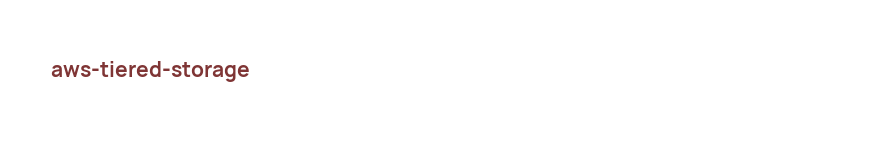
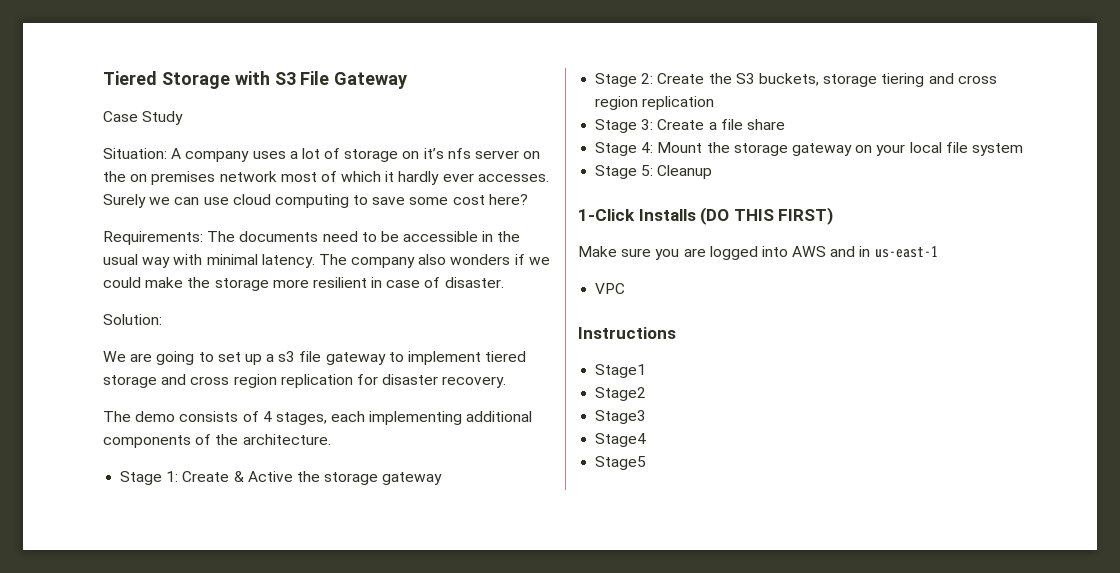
[51,61,250,82] aws-tiered-storage -> [103,71,408,89] [103,111,184,125] [103,148,541,162] [103,171,549,185] [103,194,528,208] [103,231,521,245] [103,254,550,268] [103,277,504,291] [103,314,162,325] [103,351,527,365] [103,374,507,388] [103,411,533,425] [103,434,331,448] [120,471,443,485] [595,73,997,87] [595,96,715,110] [595,119,785,133] [595,142,1023,156] [595,165,713,179] [578,207,834,225] [578,246,938,260] [595,283,626,294] [578,327,676,339] [595,364,647,378] [595,387,647,401] [595,410,647,424] [595,433,647,447] [595,456,647,470] Tiered Storage with S3 File Gateway // Case Study // Situation: A company uses a lot of storage on it’s nfs server on the on premises network most of which it hardly ever accesses. Surely we can use cloud computing to save some cost here? // Requirements: The documents need to be accessible in the usual way with minimal latency. The company also wonders if we could make the storage more resilient in case of disaster. // Solution: // We are going to set up a s3 file gateway to implement tiered storage and cross region replication for disaster recovery. // The demo consists of 4 stages, each implementing additional components of the architecture. // Stage 1: Create & Active the storage gateway // Stage 2: Create the S3 buckets, storage tiering and cross region replication // Stage 3: Create a file share // Stage 4: Mount the storage gateway on your local file system // Stage 5: Cleanup // 1-Click Installs (DO THIS FIRST) // Make sure you are logged into AWS and in us-east-1 // VPC // Instructions // Stage1 // Stage2 // Stage3 // Stage4 // Stage5

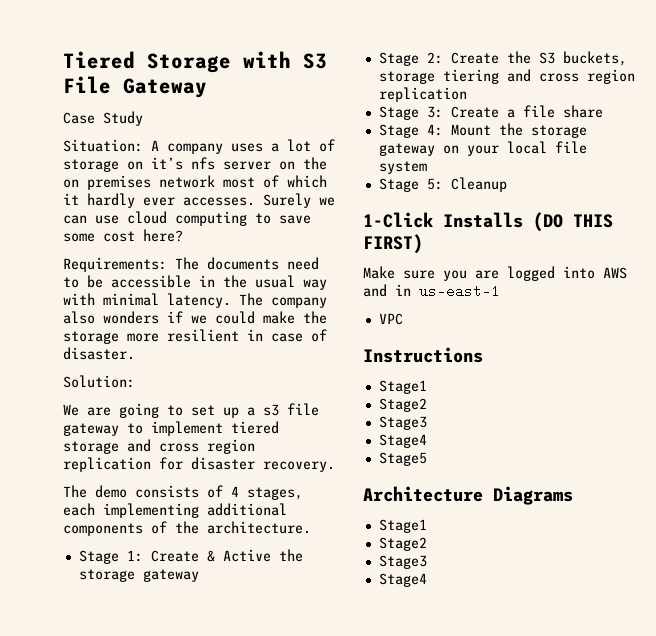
(647, 463) none -> [363,486,573,505] [378,519,427,533] [378,537,427,551] [378,555,427,569] [378,573,427,587] // Architecture Diagrams // Stage1 // Stage2 // Stage3 // Stage4

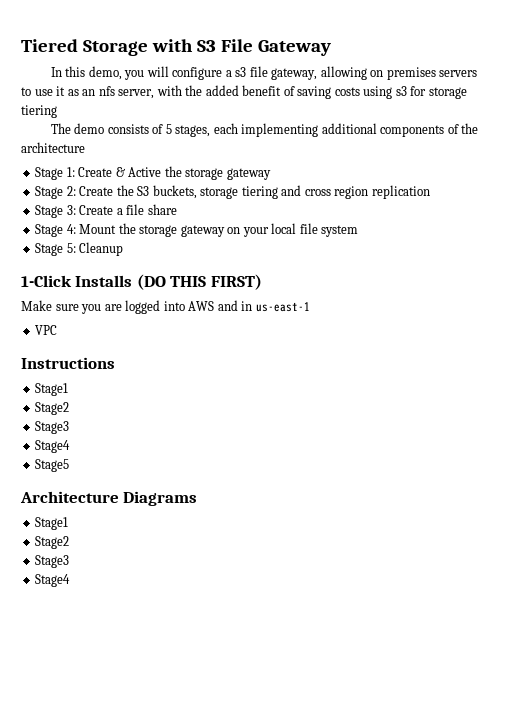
[63,111,143,126] [63,139,335,154] [63,157,327,172] [63,175,327,190] [63,193,335,208] [63,211,311,226] [63,229,183,242] [63,257,319,272] [63,275,327,290] [63,293,327,308] [63,311,327,324] [63,329,327,344] [63,347,135,360] [63,375,135,388] [63,403,319,418] [63,421,279,436] [63,439,255,454] [63,457,335,472] Case Study // Situation: A company uses a lot of storage on it’s nfs server on the on premises network most of which it hardly ever accesses. Surely we can use cloud computing to save some cost here? // Requirements: The documents need to be accessible in the usual way with minimal latency. The company also wonders if we could make the storage more resilient in case of disaster. // Solution: // We are going to set up a s3 file gateway to implement tiered storage and cross region replication for disaster recovery. -> [50,66,478,80] [21,85,467,99] [21,105,57,118] In this demo, you will configure a s3 file gateway, allowing on premises servers to use it as an nfs server, with the added benefit of saving costs using s3 for storage tiering
[231,486,239,497] 4 -> [165,124,172,134] 5
[207,521,311,534] architecture. -> [21,142,85,153] architecture

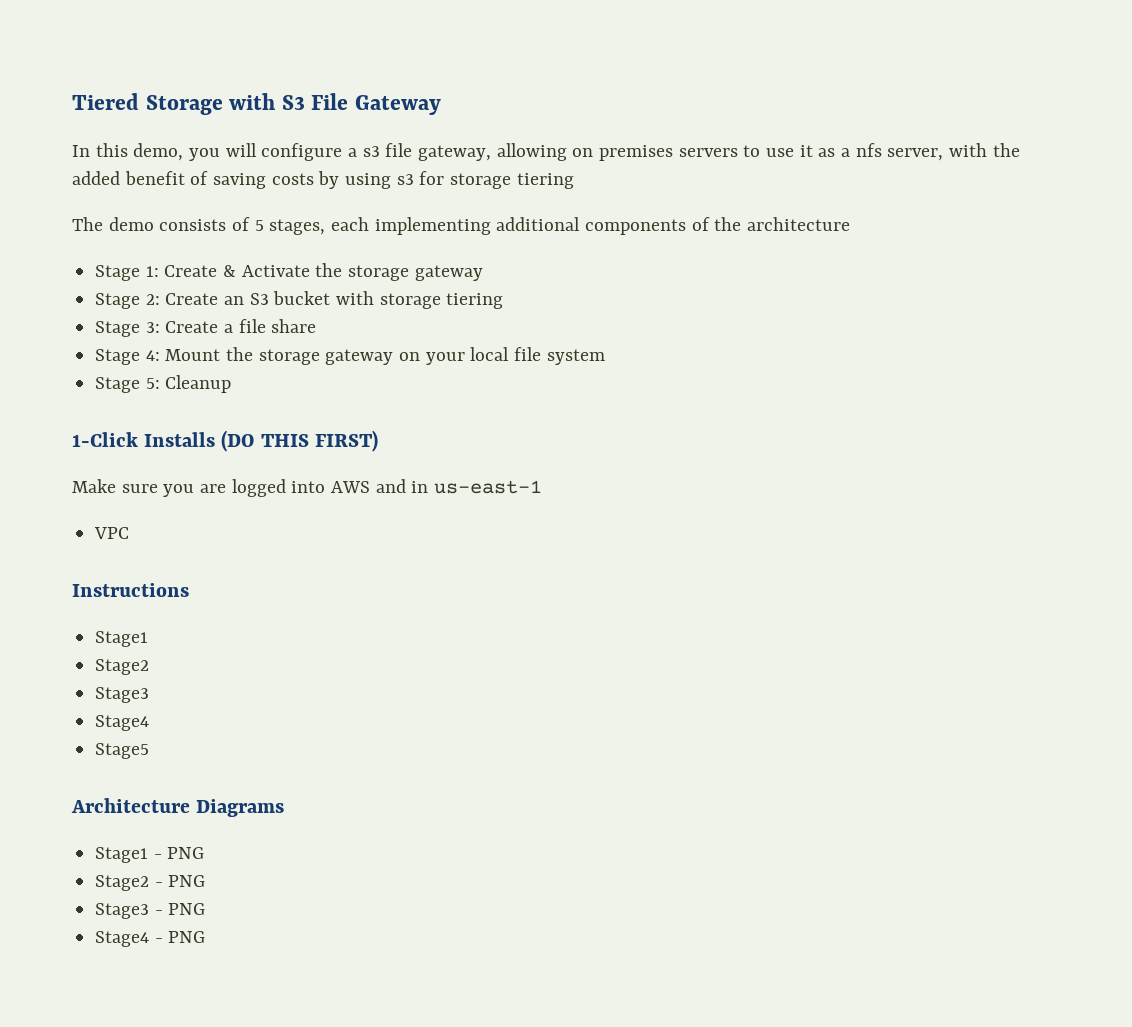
[82,89,96,96] an -> [841,148,851,157] a
(360, 91) none -> [318,171,340,189] by
[128,167,162,177] Active -> [241,265,310,277] Activate
[116,185,430,199] the S3 buckets, storage tiering and cross region replication -> [224,291,504,309] an S3 bucket with storage tiering
[35,536,70,549] [35,555,70,568] [35,574,71,587] // Stage2 // Stage3 // Stage4 -> [153,847,205,859] [95,875,206,891] [95,903,206,919] [95,931,206,947] - PNG // Stage2 - PNG // Stage3 - PNG // Stage4 - PNG

